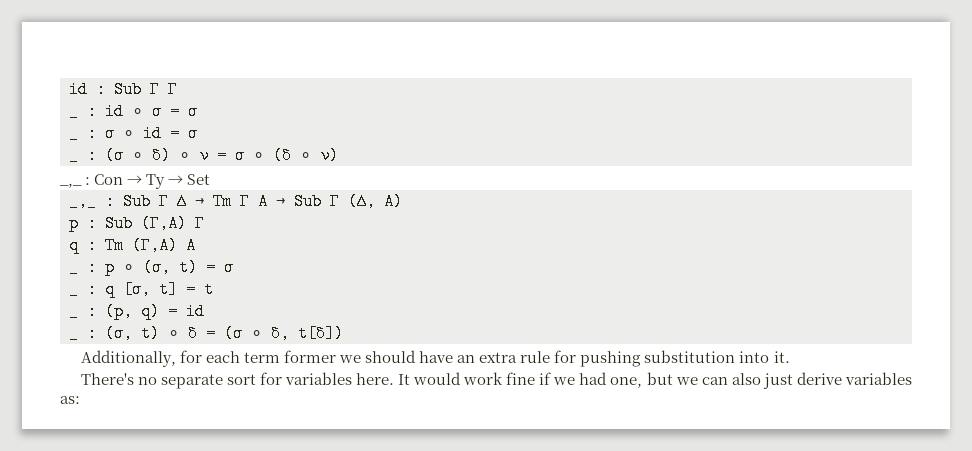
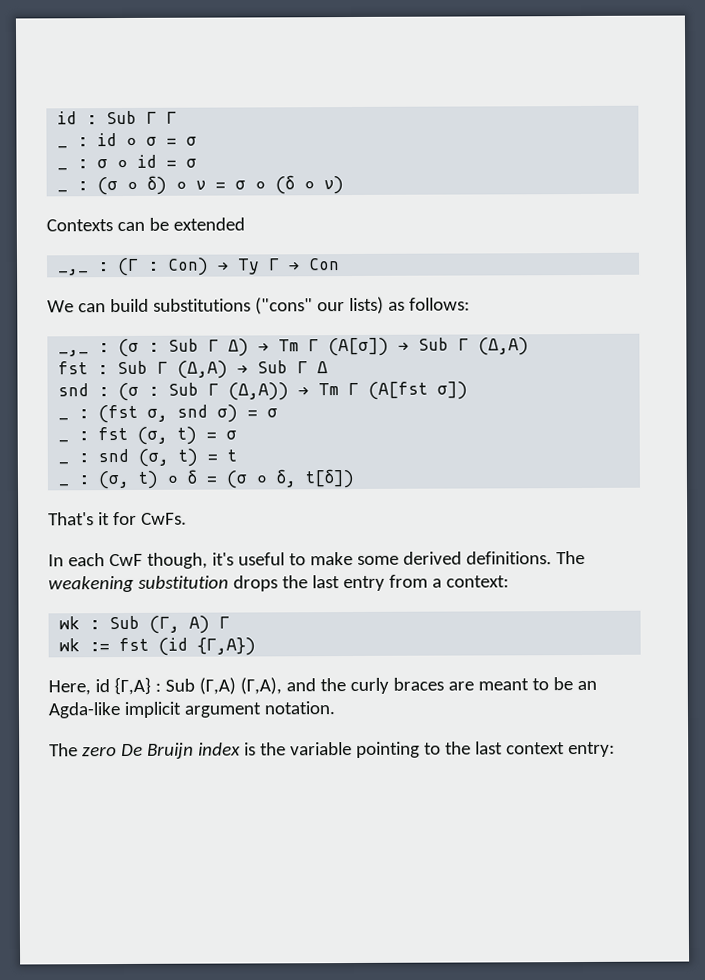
[59,174,211,189] [69,192,403,210] [69,214,204,232] [69,236,196,254] [69,259,134,276] _,_ : Con → Ty → Set // _,_ : Sub Γ Δ → Tm Γ A → Sub Γ (Δ, A) // p : Sub (Γ,A) Γ // q : Tm (Γ,A) A // _ : p ∘ -> [46,217,245,232] [58,257,341,277] [47,296,470,315] [58,337,530,358] [58,360,329,379] [58,381,469,402] [58,404,279,424] [58,426,129,443] Contexts can be extended // _,_ : (Γ : Con) → Ty Γ → Con // We can build substitutions ("cons" our lists) as follows: // _,_ : (σ : Sub Γ Δ) → Tm Γ (A[σ]) → Sub Γ (Δ,A) // fst : Sub Γ (Δ,A) → Sub Γ Δ // snd : (σ : Sub Γ (Δ,A)) → Tm Γ (A[fst σ]) // _ : (fst σ, snd σ) = σ // _ : fst
[105,281,178,298] q [σ, t] -> [98,448,199,467] snd (σ, t)
[69,303,205,320] // _ : (p, q) = id -> (238, 455) none
[80,350,790,367] [80,372,912,389] [60,396,80,404] Additionally, for each term former we should have an extra rule for pushing substitution into it. // There's no separate sort for variables here. It would work fine if we had one, but we can also just derive variables as: -> [48,511,187,526] [48,550,585,569] [48,574,509,593] [59,615,231,634] [59,637,257,656] [48,676,597,696] [48,701,335,719] [49,741,615,759] That's it for CwFs. // In each CwF though, it's useful to make some derived definitions. The weakening substitution drops the last entry from a context: // wk : Sub (Γ, A) Γ // wk := fst (id {Γ,A}) // Here, id {Γ,A} : Sub (Γ,A) (Γ,A), and the curly braces are meant to be an Agda-like implicit argument notation. // The zero De Bruijn index is the variable pointing to the last context entry:

